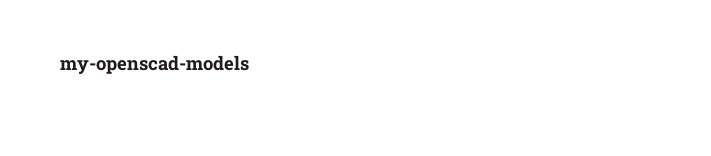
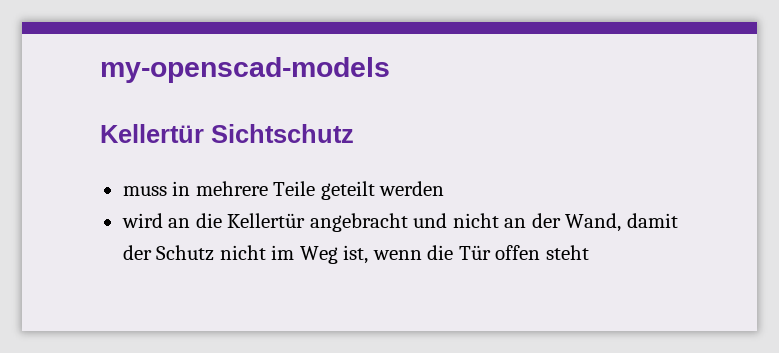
(249, 64) none -> [100,124,354,143] [122,181,445,200] [121,213,678,232] [122,245,589,264] // Kellertür Sichtschutz // muss in mehrere Teile geteilt werden // wird an die Kellertür angebracht und nicht an der Wand, damit der Schutz nicht im Weg ist, wenn die Tür offen steht

